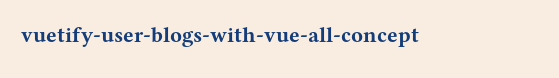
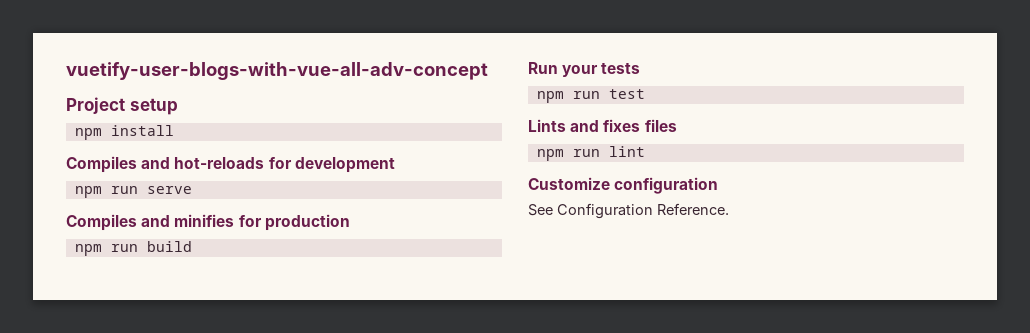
[21,27,419,47] vuetify-user-blogs-with-vue-all-concept -> [66,62,488,80] [66,97,178,115] [74,125,174,140] [66,156,395,173] [74,186,192,198] [66,214,350,231] [74,241,192,256] [528,62,641,77] [536,89,645,103] [528,119,677,132] [536,146,645,161] [528,177,719,194] [528,203,729,219] vuetify-user-blogs-with-vue-all-adv-concept // Project setup // npm install // Compiles and hot-reloads for development // npm run serve // Compiles and minifies for production // npm run build // Run your tests // npm run test // Lints and fixes files // npm run lint // Customize configuration // See Configuration Reference.

